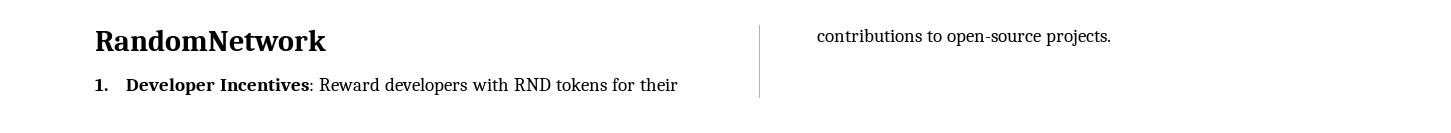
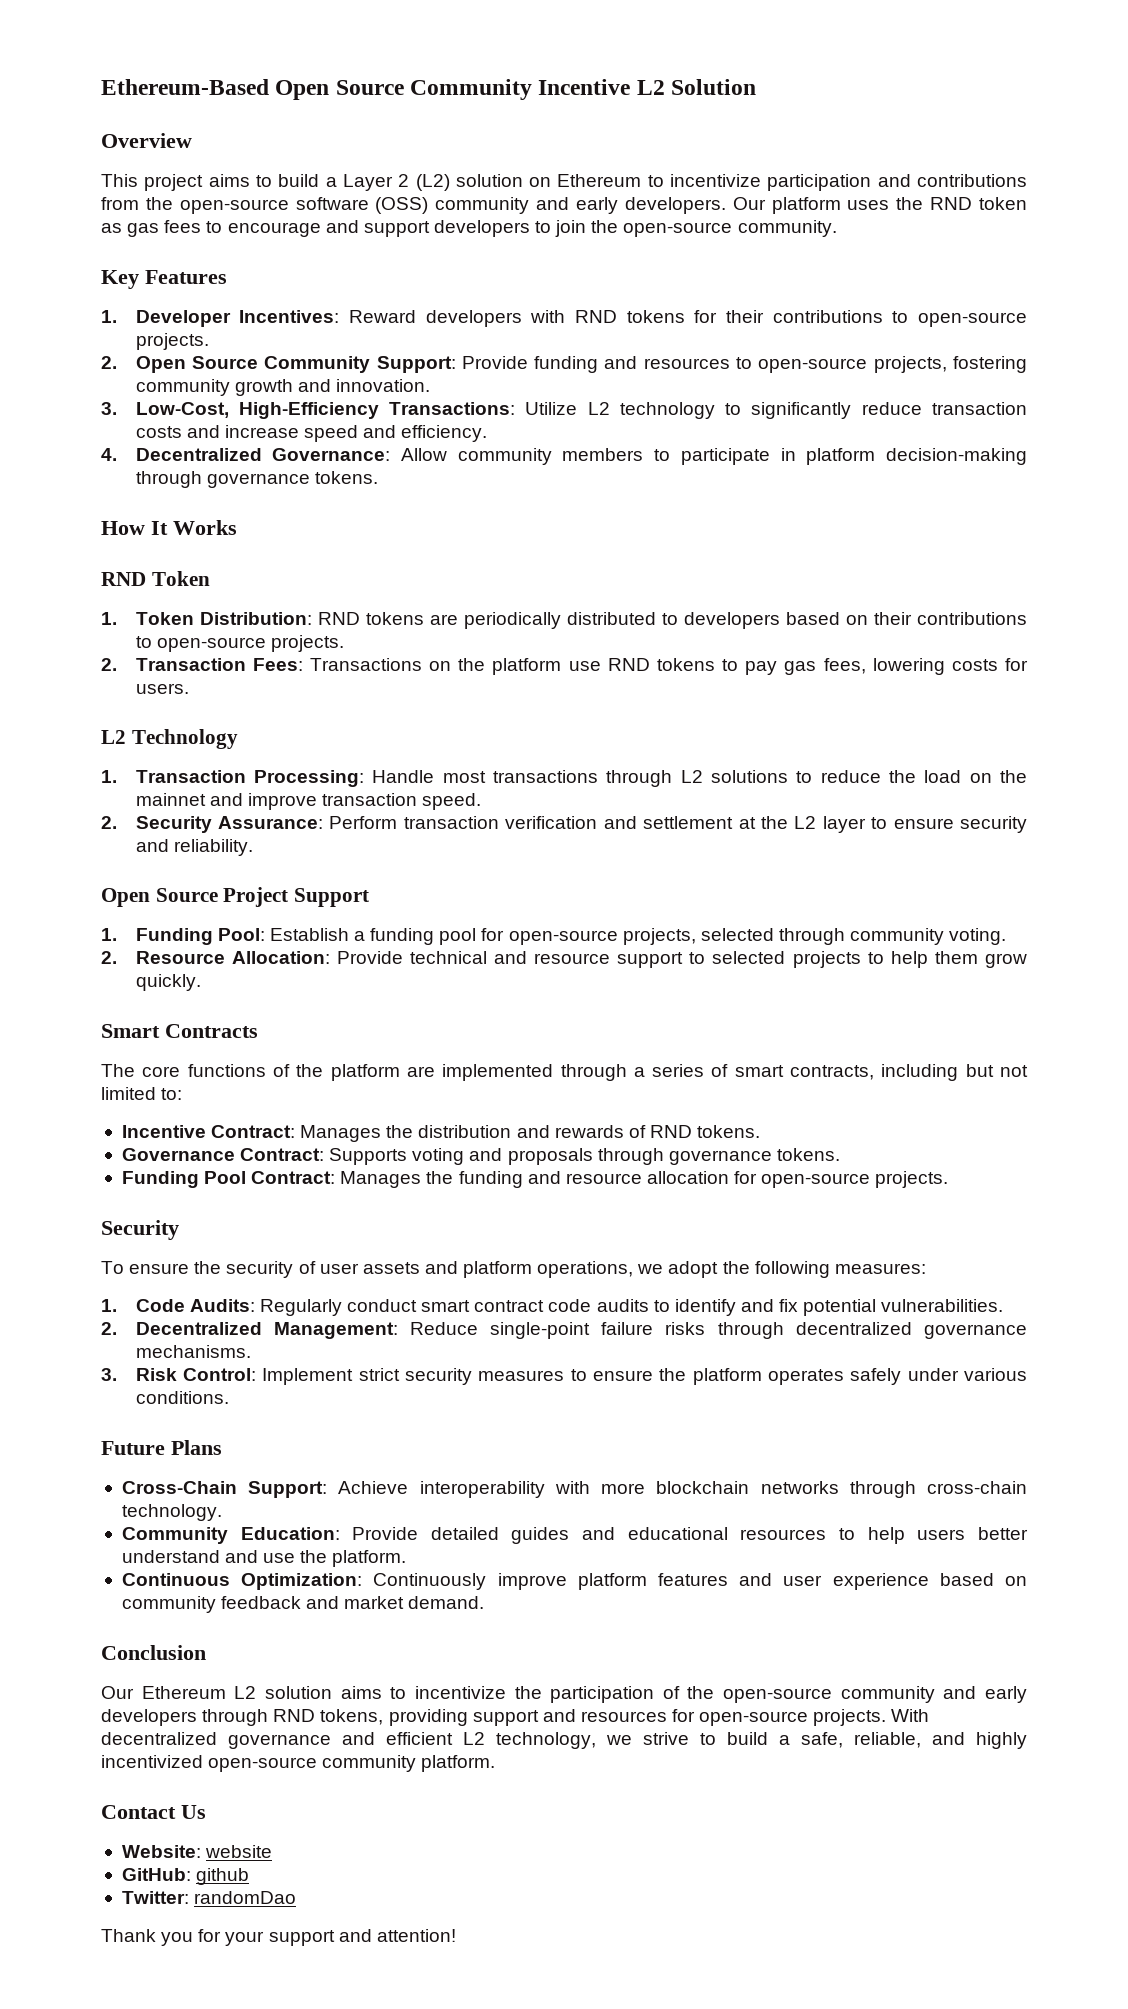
[95,29,326,51] RandomNetwork -> [101,79,757,100] [101,133,192,148] [101,174,1027,191] [101,197,1027,214] [101,220,837,237] [101,270,227,289] Ethereum-Based Open Source Community Incentive L2 Solution // Overview // This project aims to build a Layer 2 (L2) solution on Ethereum to incentivize participation and contributions from the open-source software (OSS) community and early developers. Our platform uses the RND token as gas fees to encourage and support developers to join the open-source community. // Key Features
(1112, 37) none -> [101,356,1028,373] [135,379,431,396] [101,402,1027,419] [135,425,488,442] [101,448,1028,465] [135,471,378,488] [101,520,237,535] [101,571,210,586] [101,612,1027,629] [135,635,344,652] [101,658,1028,675] [135,683,189,694] [101,729,238,749] [101,770,1028,787] [135,793,482,810] [101,816,1027,833] [135,839,253,856] [101,887,370,907] [101,928,1007,945] [101,951,1027,968] [135,974,201,991] [101,1024,258,1038] [101,1064,1028,1081] [101,1087,183,1100] [121,1125,761,1142] [121,1148,840,1165] [121,1171,949,1188] [101,1220,179,1240] [101,1261,926,1278] [101,1299,1004,1316] [101,1322,1027,1339] [135,1345,251,1358] [101,1368,1028,1385] [135,1391,229,1404] [101,1440,222,1455] [121,1481,1027,1498] [121,1504,222,1521] [121,1527,1028,1544] [121,1550,407,1567] [121,1573,1028,1590] [121,1596,485,1613] [101,1645,206,1660] [101,1686,1027,1703] [101,1709,930,1726] [101,1732,1027,1749] [101,1755,496,1772] [101,1805,206,1819] [121,1845,273,1858] [121,1868,250,1885] [121,1891,297,1904] [101,1929,456,1946] // 2. Open Source Community Support: Provide funding and resources to open-source projects, fostering community growth and innovation. // 3. Low-Cost, High-Efficiency Transactions: Utilize L2 technology to significantly reduce transaction costs and increase speed and efficiency. // 4. Decentralized Governance: Allow community members to participate in platform decision-making through governance tokens. // How It Works // RND Token // 1. Token Distribution: RND tokens are periodically distributed to developers based on their contributions to open-source projects. // 2. Transaction Fees: Transactions on the platform use RND tokens to pay gas fees, lowering costs for users. // L2 Technology // 1. Transaction Processing: Handle most transactions through L2 solutions to reduce the load on the mainnet and improve transaction speed. // 2. Security Assurance: Perform transaction verification and settlement at the L2 layer to ensure security and reliability. // Open Source Project Support // 1. Funding Pool: Establish a funding pool for open-source projects, selected through community voting. // 2. Resource Allocation: Provide technical and resource support to selected projects to help them grow quickly. // Smart Contracts // The core functions of the platform are implemented through a series of smart contracts, including but not limited to: // Incentive Contract: Manages the distribution and rewards of RND tokens. // Governance Contract: Supports voting and proposals through governance tokens. // Funding Pool Contract: Manages the funding and resource allocation for open-source projects. // Security // To ensure the security of user assets and platform operations, we adopt the following measures: // 1. Code Audits: Regularly conduct smart contract code audits to identify and fix potential vulnerabilities. // 2. Decentralized Management: Reduce single-point failure risks through decentralized governance mechanisms. // 3. Risk Control: Implement strict security measures to ensure the platform operates safely under various conditions. // Future Plans // Cross-Chain Support: Achieve interoperability with more blockchain networks through cross-chain technology. // Community Education: Provide detailed guides and educational resources to help users better understand and use the platform. // Continuous Optimization: Continuously improve platform features and user experience based on community feedback and market demand. // Conclusion // Our Ethereum L2 solution aims to incentivize the participation of the open-source community and early developers through RND tokens, providing support and resources for open-source projects. With decentralized governance and efficient L2 technology, we strive to build a safe, reliable, and highly incentivized open-source community platform. // Contact Us // Website: website // GitHub: github // Twitter: randomDao // Thank you for your support and attention!

